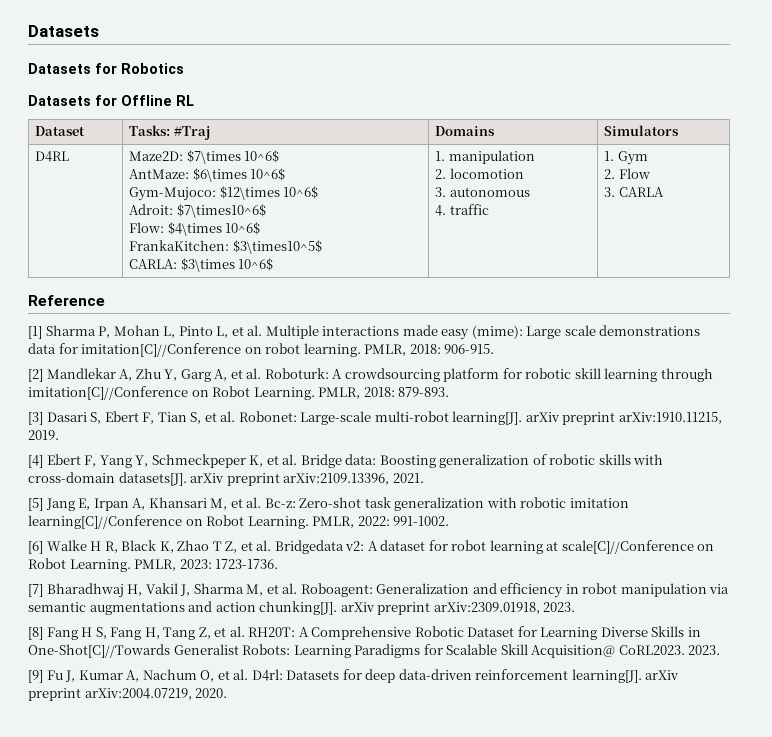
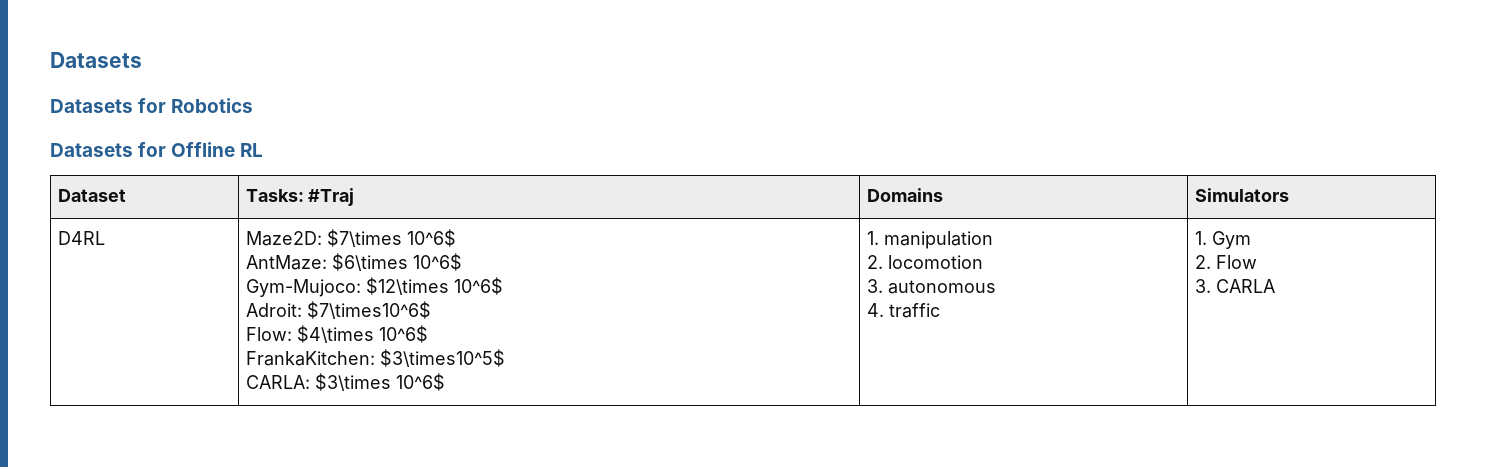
[28,295,105,306] [28,325,701,340] [28,343,495,357] [28,368,713,382] [28,386,450,400] [28,411,722,425] [28,430,59,440] [28,454,664,468] [28,472,424,486] [28,497,629,511] [28,515,450,529] [28,540,715,554] [28,558,279,572] [28,583,730,598] [28,601,576,615] [28,626,701,640] [28,644,721,658] [28,669,680,683] [28,688,228,701] // Reference // [1] Sharma P, Mohan L, Pinto L, et al. Multiple interactions made easy (mime): Large scale demonstrations data for imitation[C]//Conference on robot learning. PMLR, 2018: 906-915. // [2] Mandlekar A, Zhu Y, Garg A, et al. Roboturk: A crowdsourcing platform for robotic skill learning through imitation[C]//Conference on Robot Learning. PMLR, 2018: 879-893. // [3] Dasari S, Ebert F, Tian S, et al. Robonet: Large-scale multi-robot learning[J]. arXiv preprint arXiv:1910.11215, 2019. // [4] Ebert F, Yang Y, Schmeckpeper K, et al. Bridge data: Boosting generalization of robotic skills with cross-domain datasets[J]. arXiv preprint arXiv:2109.13396, 2021. // [5] Jang E, Irpan A, Khansari M, et al. Bc-z: Zero-shot task generalization with robotic imitation learning[C]//Conference on Robot Learning. PMLR, 2022: 991-1002. // [6] Walke H R, Black K, Zhao T Z, et al. Bridgedata v2: A dataset for robot learning at scale[C]//Conference on Robot Learning. PMLR, 2023: 1723-1736. // [7] Bharadhwaj H, Vakil J, Sharma M, et al. Roboagent: Generalization and efficiency in robot manipulation via semantic augmentations and action chunking[J]. arXiv preprint arXiv:2309.01918, 2023. // [8] Fang H S, Fang H, Tang Z, et al. RH20T: A Comprehensive Robotic Dataset for Learning Diverse Skills in One-Shot[C]//Towards Generalist Robots: Learning Paradigms for Scalable Skill Acquisition@ CoRL2023. 2023. // [9] Fu J, Kumar A, Nachum O, et al. D4rl: Datasets for deep data-driven reinforcement learning[J]. arXiv preprint arXiv:2004.07219, 2020. -> (1275, 286) none

